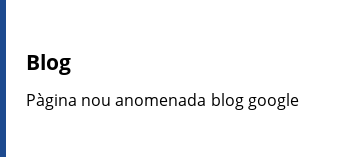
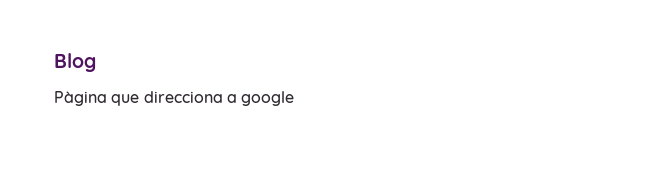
[81,93,244,110] nou anomenada blog -> [111,91,237,106] que direcciona a

